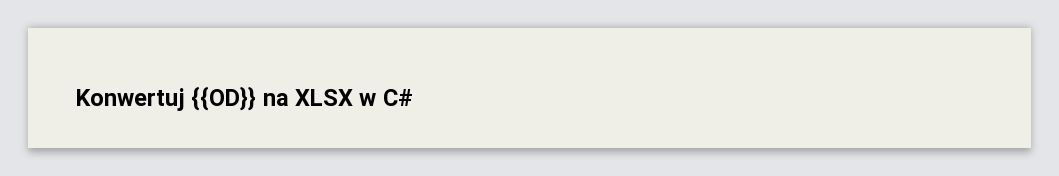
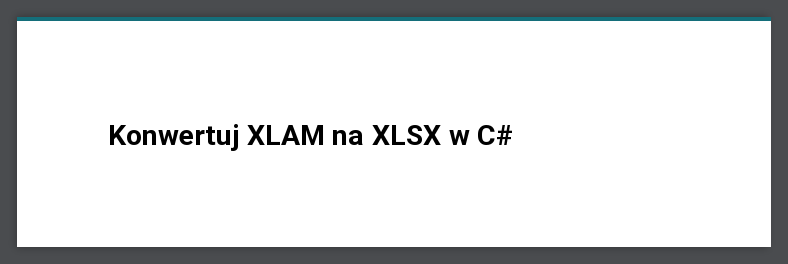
[191,86,257,111] {{OD}} -> [246,125,325,145] XLAM

